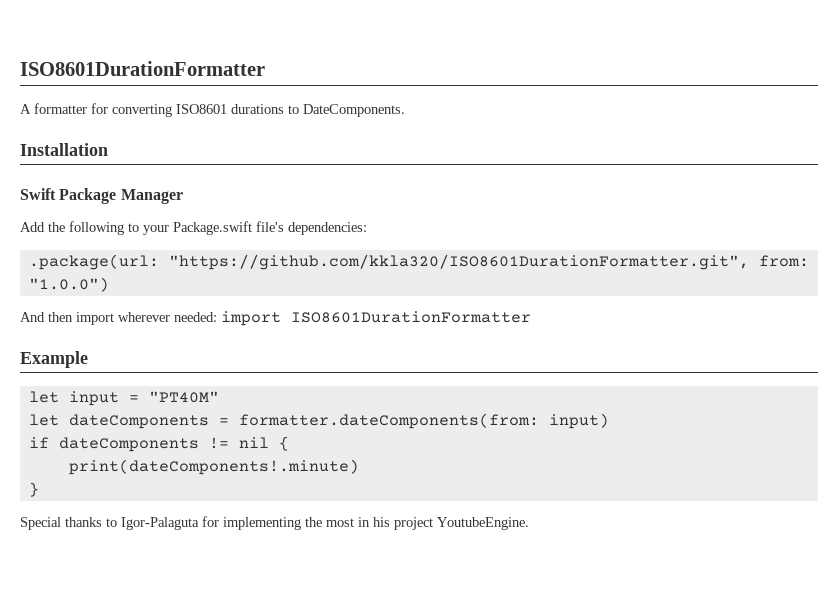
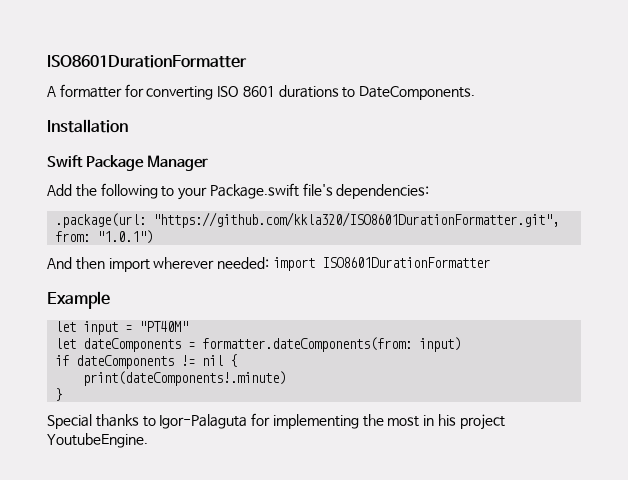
[176,104,227,114] ISO8601 -> [217,86,275,97] ISO 8601
[28,277,109,292] "1.0.0") -> [97,230,154,244] "1.0.1")

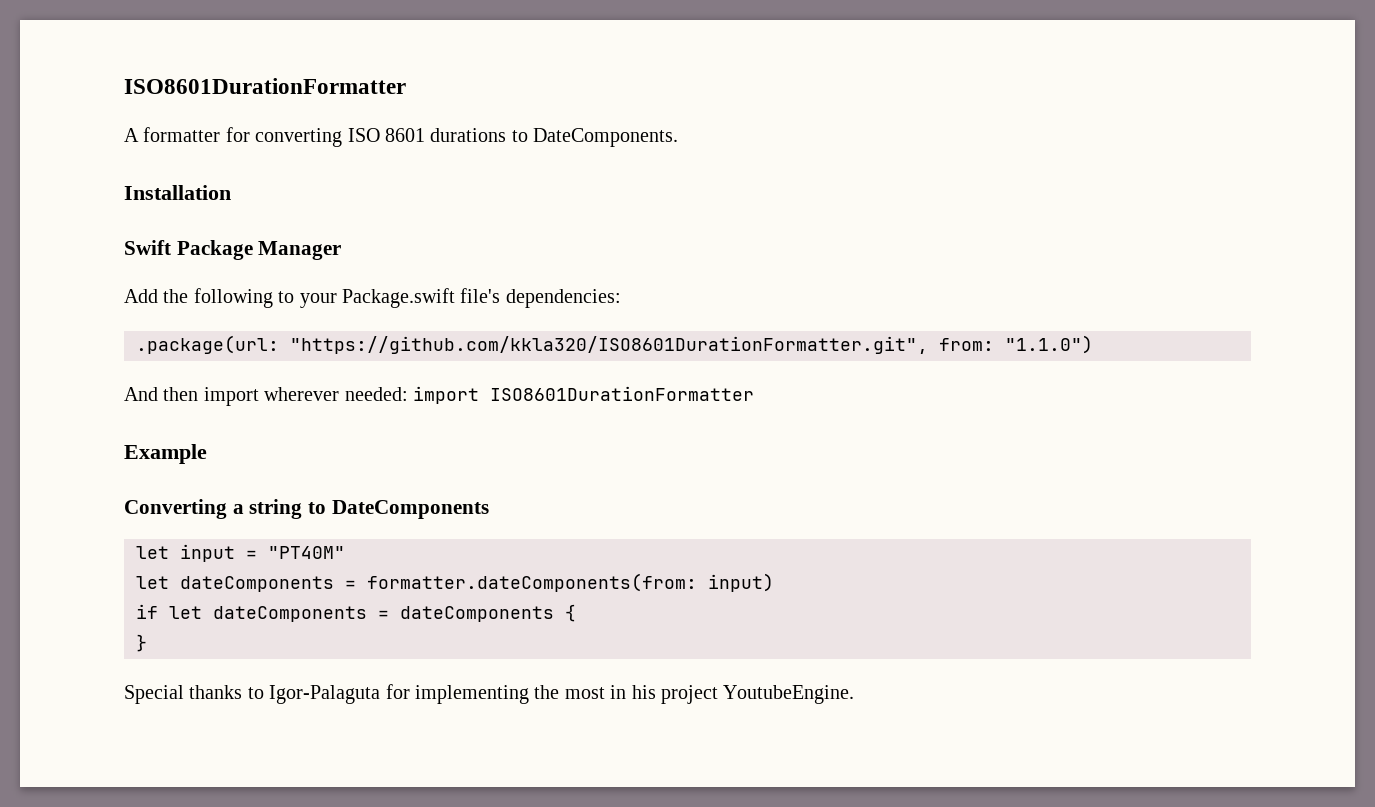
[97,230,154,244] "1.0.1") -> [1005,335,1093,354] "1.1.0")
(110, 300) none -> [124,499,489,519] // Converting a string to DateComponents
[76,355,224,369] dateComponents != nil -> [169,606,554,622] let dateComponents = dateComponents
[83,371,287,386] // print(dateComponents!.minute) -> (576, 613) none

